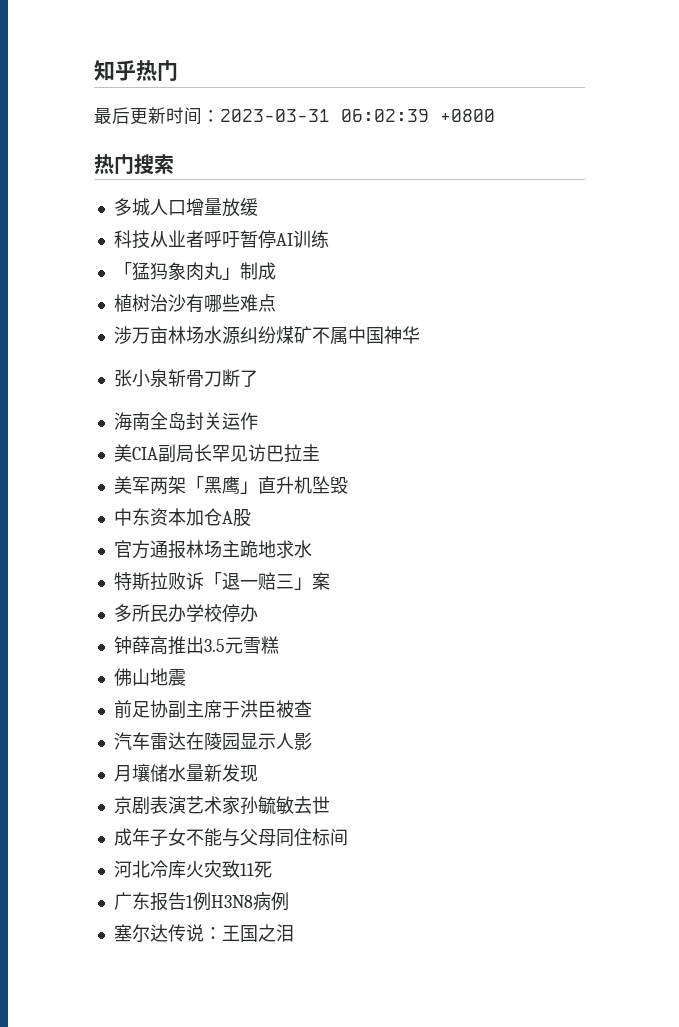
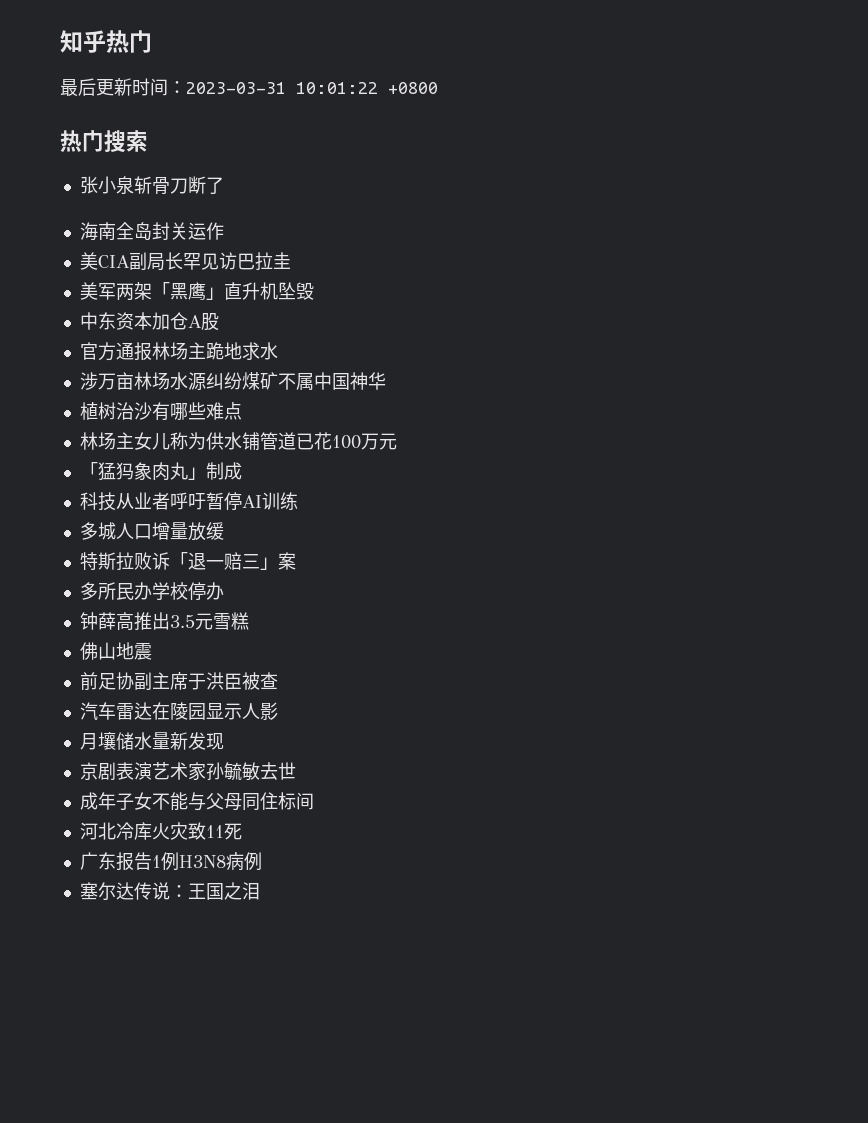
[341,109,429,122] 06:02:39 -> [296,82,378,94] 10:01:22
[113,198,258,217] [113,230,329,249] [113,262,276,281] [113,293,276,313] [113,326,420,345] // 多城人口增量放缓 // 科技从业者呼吁暂停AI训练 // 「猛犸象肉丸」制成 // 植树治沙有哪些难点 // 涉万亩林场水源纠纷煤矿不属中国神华 -> (148, 141) none
(312, 549) none -> [79,372,386,391] [79,401,242,421] [79,432,397,450] [79,462,242,481] [79,492,298,511] [79,522,224,541] // 涉万亩林场水源纠纷煤矿不属中国神华 // 植树治沙有哪些难点 // 林场主女儿称为供水铺管道已花100万元 // 「猛犸象肉丸」制成 // 科技从业者呼吁暂停AI训练 // 多城人口增量放缓

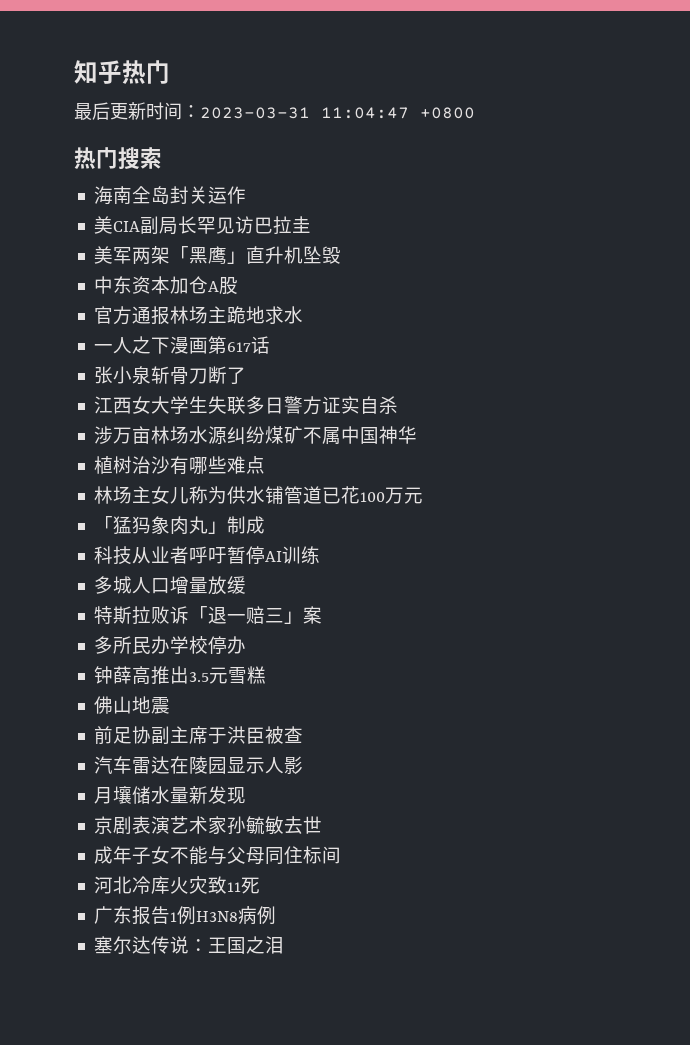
[296,82,378,94] 10:01:22 -> [321,107,409,119] 11:04:47
[79,176,224,194] // 张小泉斩骨刀断了 -> (162, 158) none
(278, 351) none -> [94,336,271,354] [94,366,247,384] [94,396,399,415] // 一人之下漫画第617话 // 张小泉斩骨刀断了 // 江西女大学生失联多日警方证实自杀

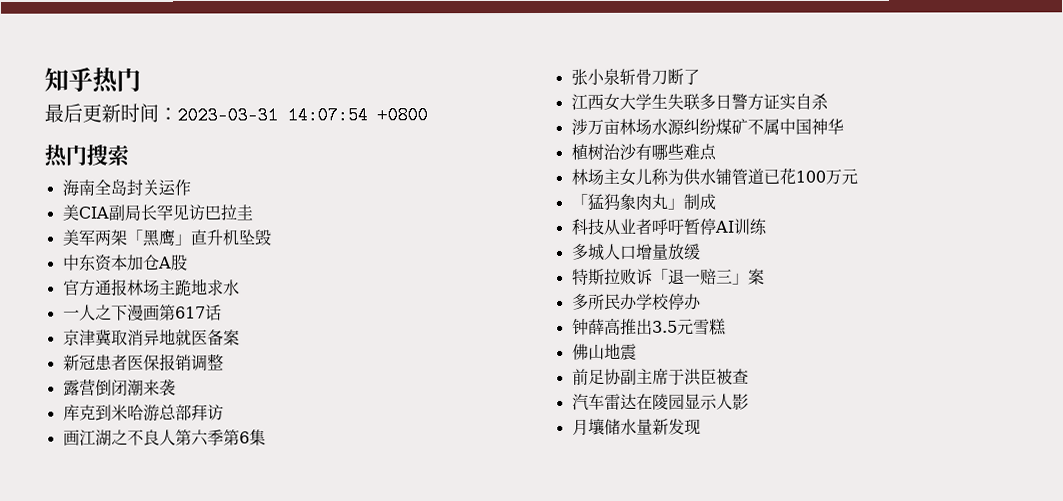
[321,107,409,119] 11:04:47 -> [287,106,368,125] 14:07:54
(271, 345) none -> [62,328,240,347] [62,353,224,372] [62,378,176,397] [62,404,224,422] [62,429,266,446] // 京津冀取消异地就医备案 // 新冠患者医保报销调整 // 露营倒闭潮来袭 // 库克到米哈游总部拜访 // 画江湖之不良人第六季第6集
[94,816,323,835] [94,846,342,865] [94,876,261,894] [94,906,277,925] [94,936,285,954] // 京剧表演艺术家孙毓敏去世 // 成年子女不能与父母同住标间 // 河北冷库火灾致11死 // 广东报告1例H3N8病例 // 塞尔达传说：王国之泪 -> (701, 426) none

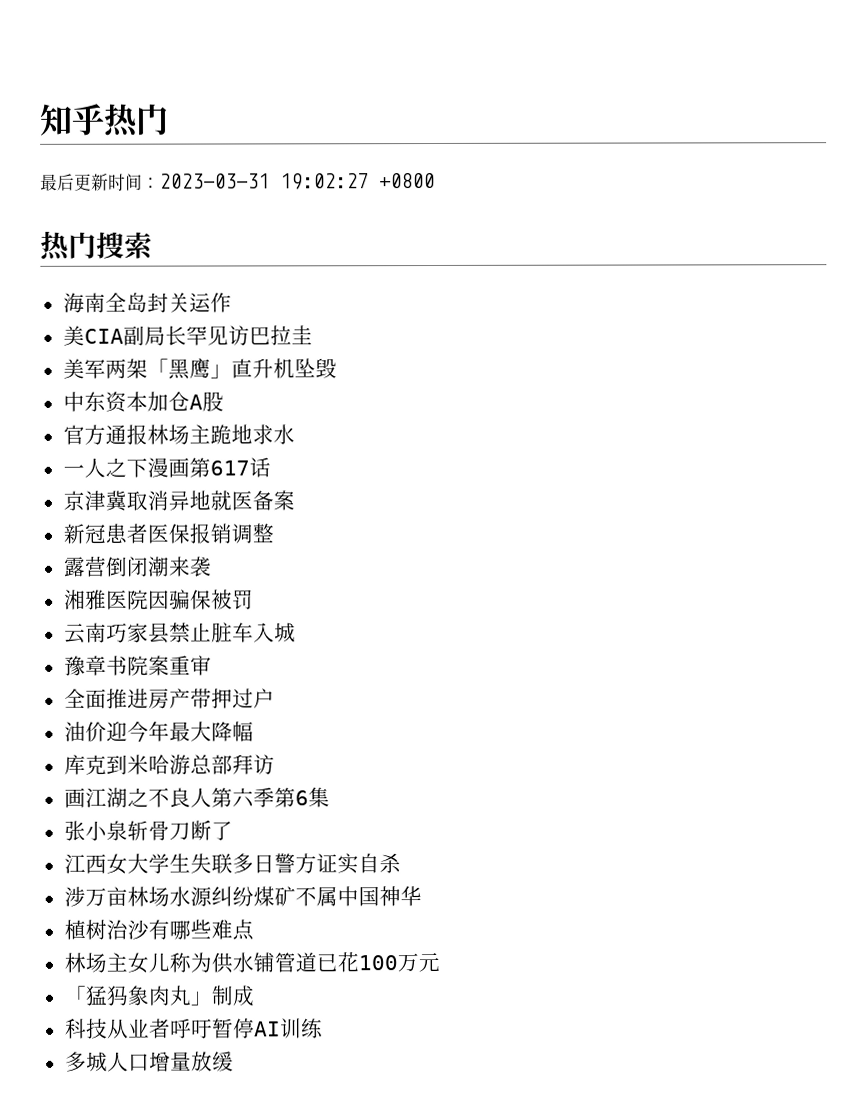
[287,106,368,125] 14:07:54 -> [280,173,369,190] 19:02:27
(176, 388) none -> [63,589,254,610] [63,622,296,644] [63,655,212,676] [63,688,275,709] [63,721,254,743] // 湘雅医院因骗保被罚 // 云南巧家县禁止脏车入城 // 豫章书院案重审 // 全面推进房产带押过户 // 油价迎今年最大降幅
[571,268,765,286] [571,292,702,310] [571,317,727,336] [571,342,637,360] [571,367,749,386] [571,393,749,411] [571,418,701,435] // 特斯拉败诉「退一赔三」案 // 多所民办学校停办 // 钟薛高推出3.5元雪糕 // 佛山地震 // 前足协副主席于洪臣被查 // 汽车雷达在陵园显示人影 // 月壤储水量新发现 -> (234, 1061) none

